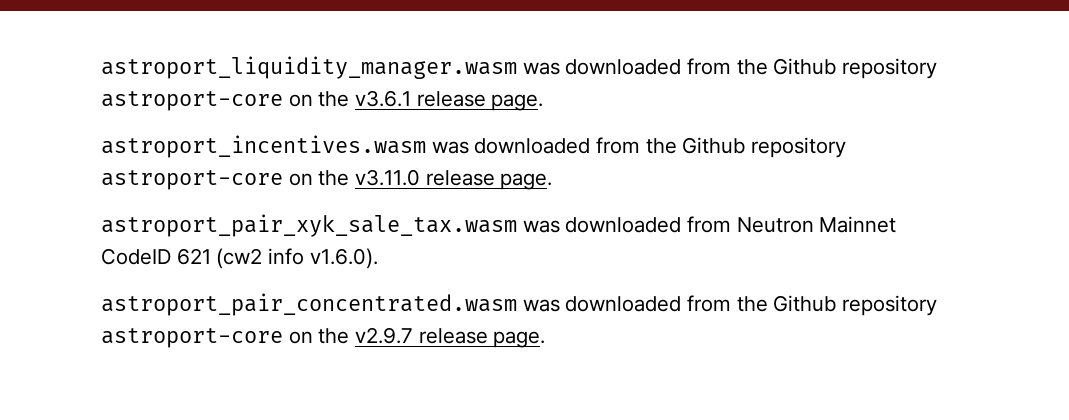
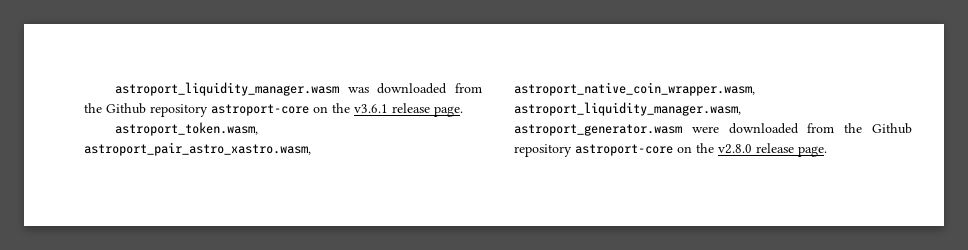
[101,135,847,158] [101,169,553,190] [101,214,897,237] [101,248,378,269] [101,293,938,316] [101,327,546,348] astroport_incentives.wasm was downloaded from the Github repository astroport-core on the v3.11.0 release page. // astroport_pair_xyk_sale_tax.wasm was downloaded from Neutron Mainnet CodeID 621 (cw2 info v1.6.0). // astroport_pair_concentrated.wasm was downloaded from the Github repository astroport-core on the v2.9.7 release page. -> [115,122,259,136] [84,142,311,156] [514,82,755,96] [514,102,741,116] [514,123,912,136] [514,143,827,157] astroport_token.wasm, astroport_pair_astro_xastro.wasm, astroport_native_coin_wrapper.wasm, astroport_liquidity_manager.wasm, astroport_generator.wasm were downloaded from the Github repository astroport-core on the v2.8.0 release page.

